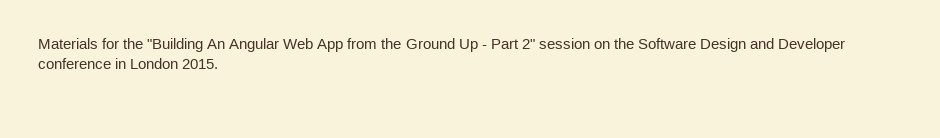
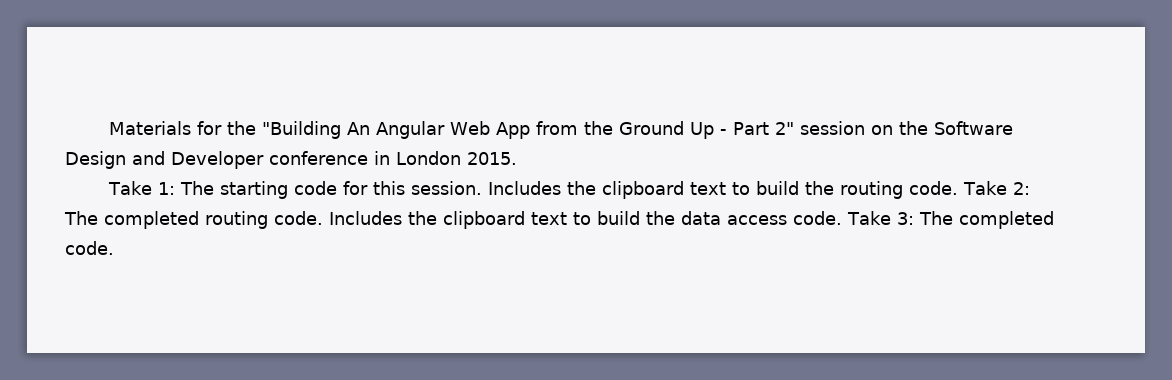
(219, 64) none -> [107,181,1030,199] [64,211,1054,229] [65,241,114,255] // Take 1: The starting code for this session. Includes the clipboard text to build the routing code. Take 2: The completed routing code. Includes the clipboard text to build the data access code. Take 3: The completed code.

